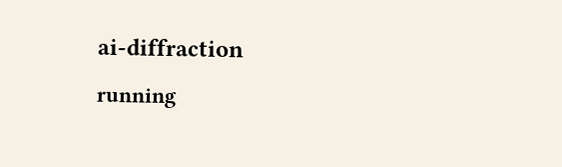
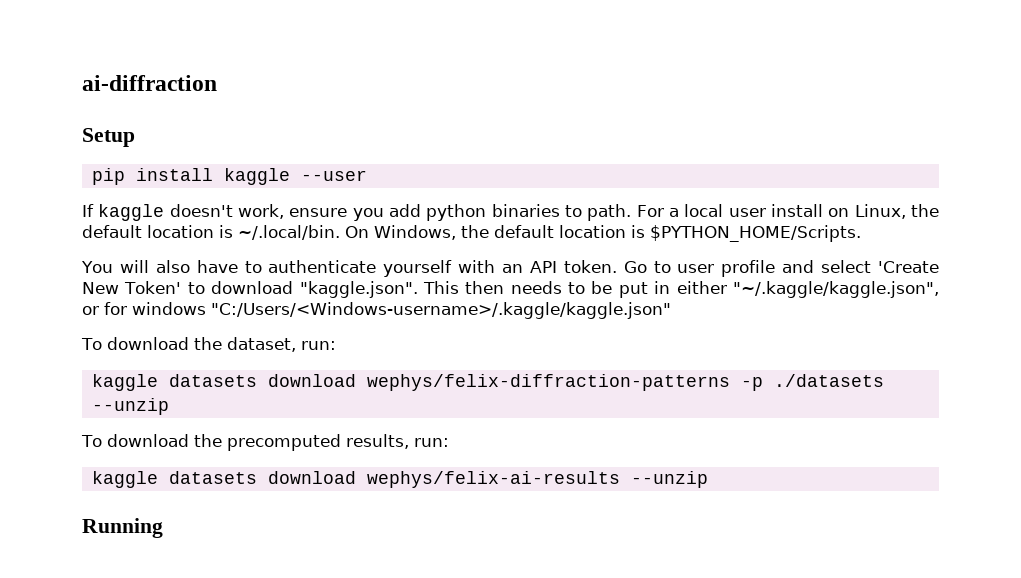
[96,87,176,109] running -> [82,128,135,147] [91,168,367,185] [82,204,940,221] [82,225,861,242] [81,260,940,277] [82,281,940,298] [82,302,671,319] [81,337,336,352] [91,374,884,391] [91,398,169,415] [81,434,449,451] [91,471,708,488] [82,518,163,538] Setup // pip install kaggle --user // If kaggle doesn't work, ensure you add python binaries to path. For a local user install on Linux, the default location is ~/.local/bin. On Windows, the default location is $PYTHON_HOME/Scripts. // You will also have to authenticate yourself with an API token. Go to user profile and select 'Create New Token' to download "kaggle.json". This then needs to be put in either "~/.kaggle/kaggle.json", or for windows "C:/Users/<Windows-username>/.kaggle/kaggle.json" // To download the dataset, run: // kaggle datasets download wephys/felix-diffraction-patterns -p ./datasets --unzip // To download the precomputed results, run: // kaggle datasets download wephys/felix-ai-results --unzip // Running

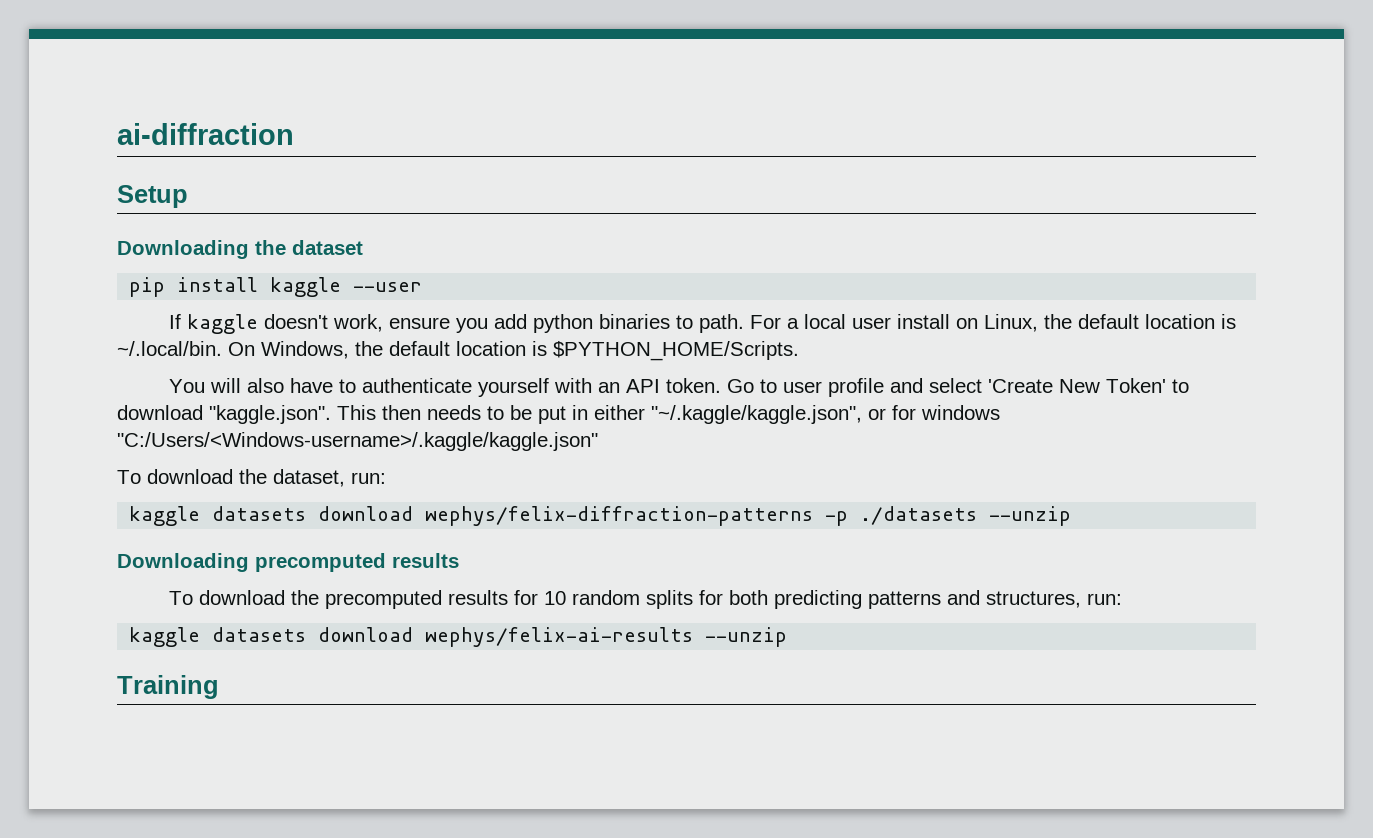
(135, 137) none -> [117,240,363,259] // Downloading the dataset
(169, 406) none -> [117,553,459,572] // Downloading precomputed results
[345,434,409,449] results, -> [448,590,1082,609] results for 10 random splits for both predicting patterns and structures,
[82,518,163,538] Running -> [117,675,219,699] Training

